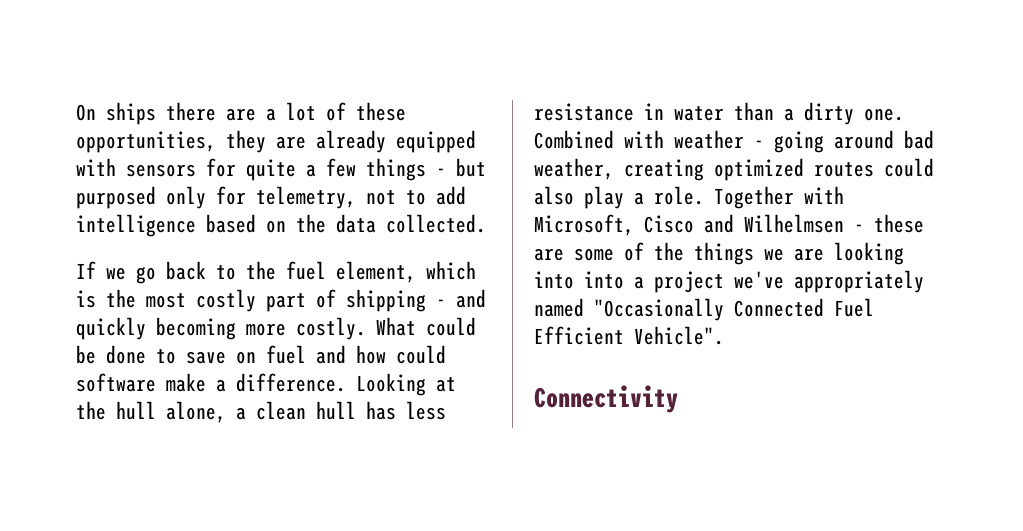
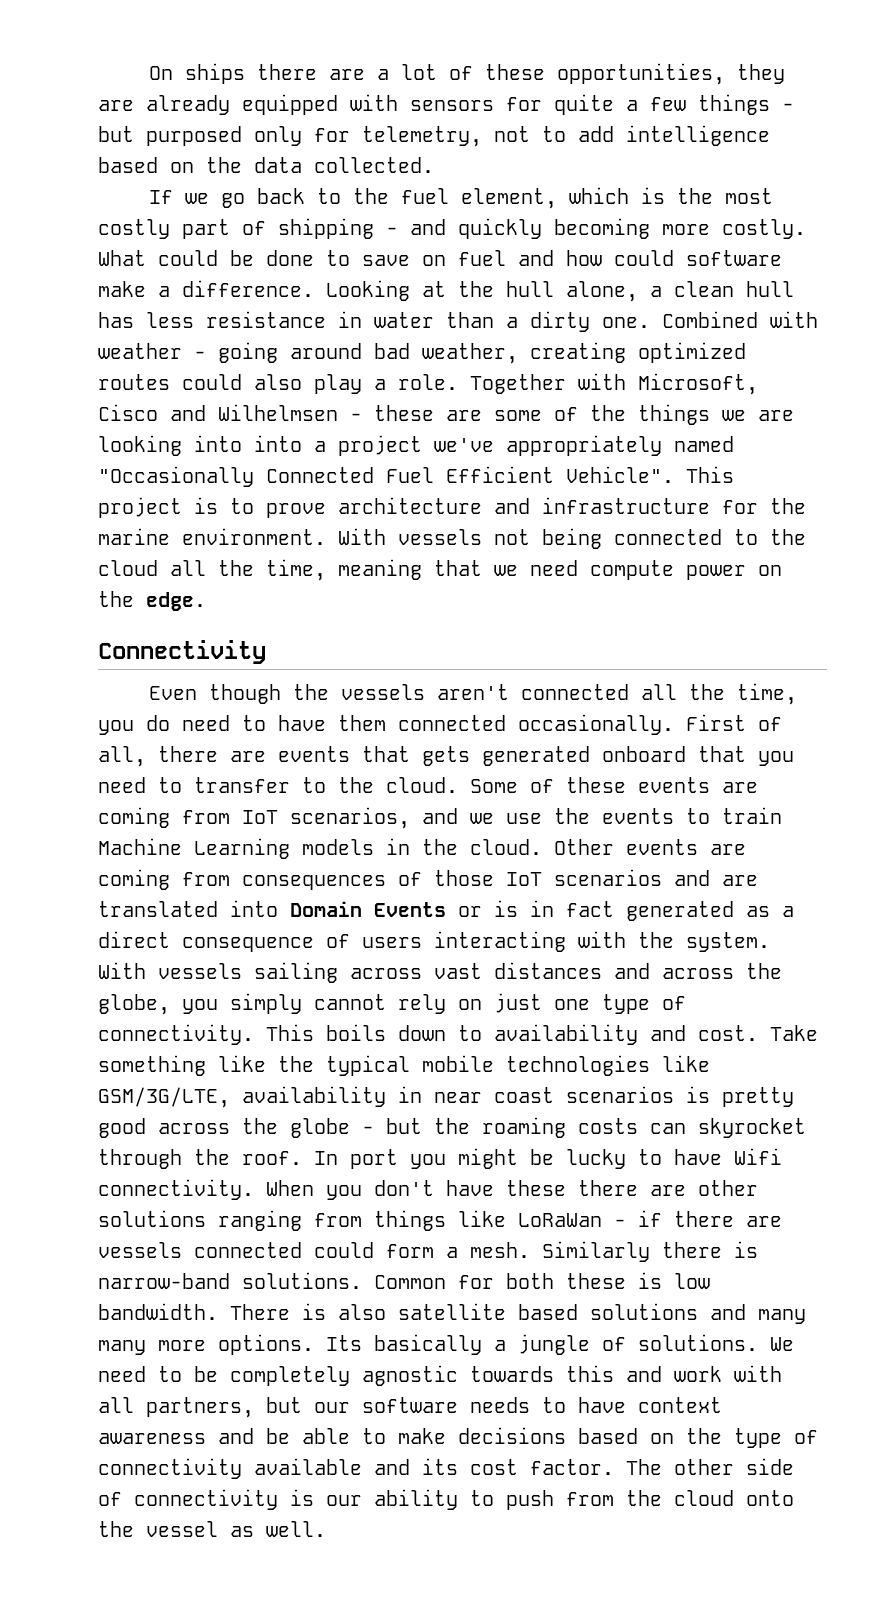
[534,385,678,413] // Connectivity -> [686,466,734,483] [98,497,806,518] [98,528,806,549] [98,559,782,581] [98,591,206,611] [98,640,266,664] [148,683,797,705] [98,714,782,735] [98,746,794,767] [98,777,758,793] [98,807,782,829] [98,838,746,859] [98,869,758,890] [98,900,794,921] [98,931,770,952] [98,962,782,983] [98,993,686,1015] [98,1024,818,1045] [98,1055,710,1076] [98,1086,794,1108] [98,1117,806,1138] [98,1148,782,1169] [98,1179,758,1200] [98,1210,782,1231] [98,1241,758,1262] [98,1272,710,1289] [98,1303,806,1324] [98,1334,794,1355] [98,1365,782,1386] [98,1397,722,1418] [98,1427,818,1448] [98,1458,794,1479] [98,1489,794,1510] [98,1521,326,1537] This project is to prove architecture and infrastructure for the marine environment. With vessels not being connected to the cloud all the time, meaning that we need compute power on the edge. // Connectivity // Even though the vessels aren't connected all the time, you do need to have them connected occasionally. First of all, there are events that gets generated onboard that you need to transfer to the cloud. Some of these events are coming from IoT scenarios, and we use the events to train Machine Learning models in the cloud. Other events are coming from consequences of those IoT scenarios and are translated into Domain Events or is in fact generated as a direct consequence of users interacting with the system. With vessels sailing across vast distances and across the globe, you simply cannot rely on just one type of connectivity. This boils down to availability and cost. Take something like the typical mobile technologies like GSM/3G/LTE, availability in near coast scenarios is pretty good across the globe - but the roaming costs can skyrocket through the roof. In port you might be lucky to have Wifi connectivity. When you don't have these there are other solutions ranging from things like LoRaWan - if there are vessels connected could form a mesh. Similarly there is narrow-band solutions. Common for both these is low bandwidth. There is also satellite based solutions and many many more options. Its basically a jungle of solutions. We need to be completely agnostic towards this and work with all partners, but our software needs to have context awareness and be able to make decisions based on the type of connectivity available and its cost factor. The other side of connectivity is our ability to push from the cloud onto the vessel as well.

